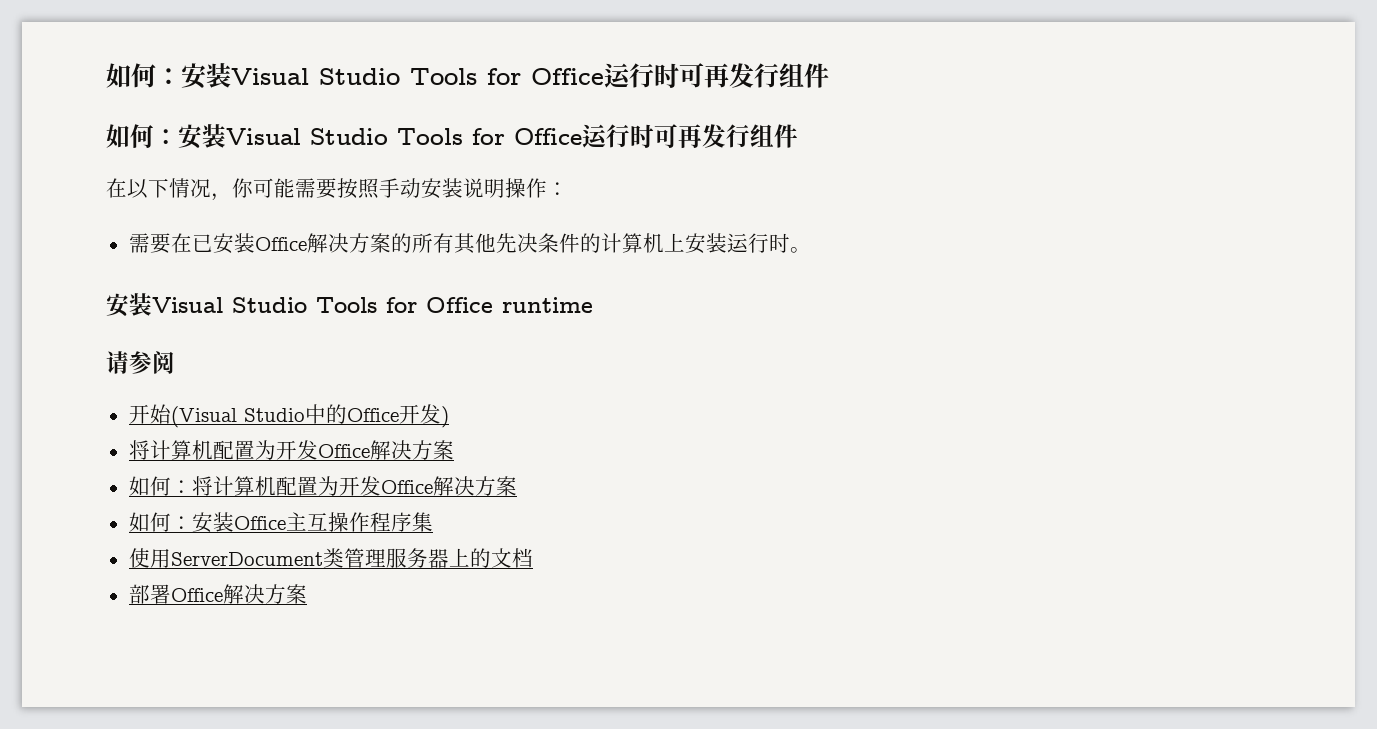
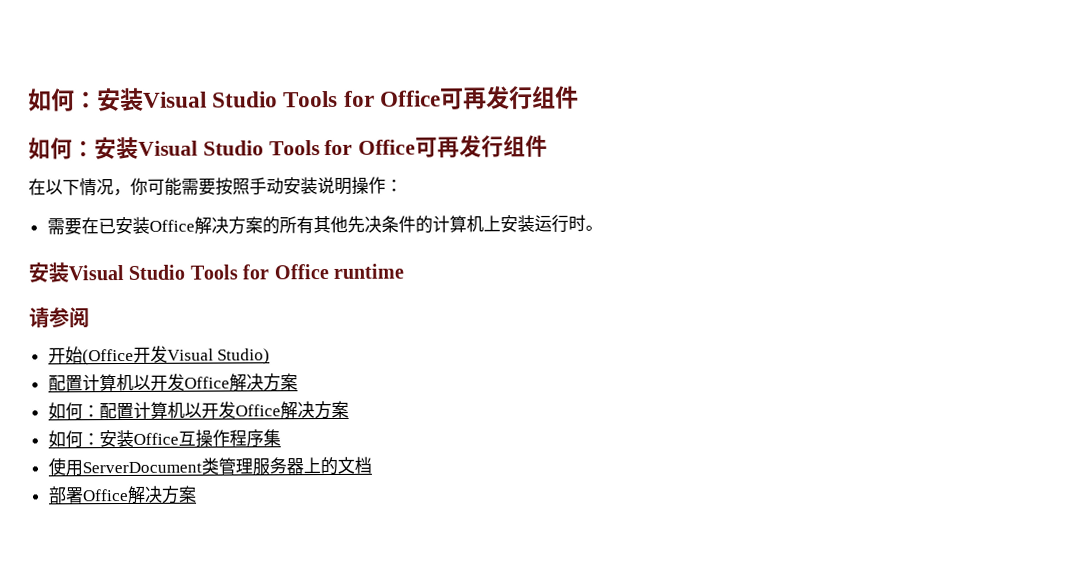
[106,63,679,89] 如何：安装Visual Studio Tools for Office运行时 -> [28,87,441,112] 如何：安装Visual Studio Tools for Office
[582,124,654,148] 运行时 -> (417, 147) none
[170,404,449,428] [128,440,454,460] [128,476,339,496] (Visual Studio中的Office开发) // 将计算机配置为开发Office解决方案 // 如何：将计算机配置为 -> [81,345,271,366] [47,373,298,392] [47,401,202,420] (Office开发Visual Studio) // 配置计算机以开发Office解决方案 // 如何：配置计算机以
[285,512,307,531] 主 -> (179, 438) none

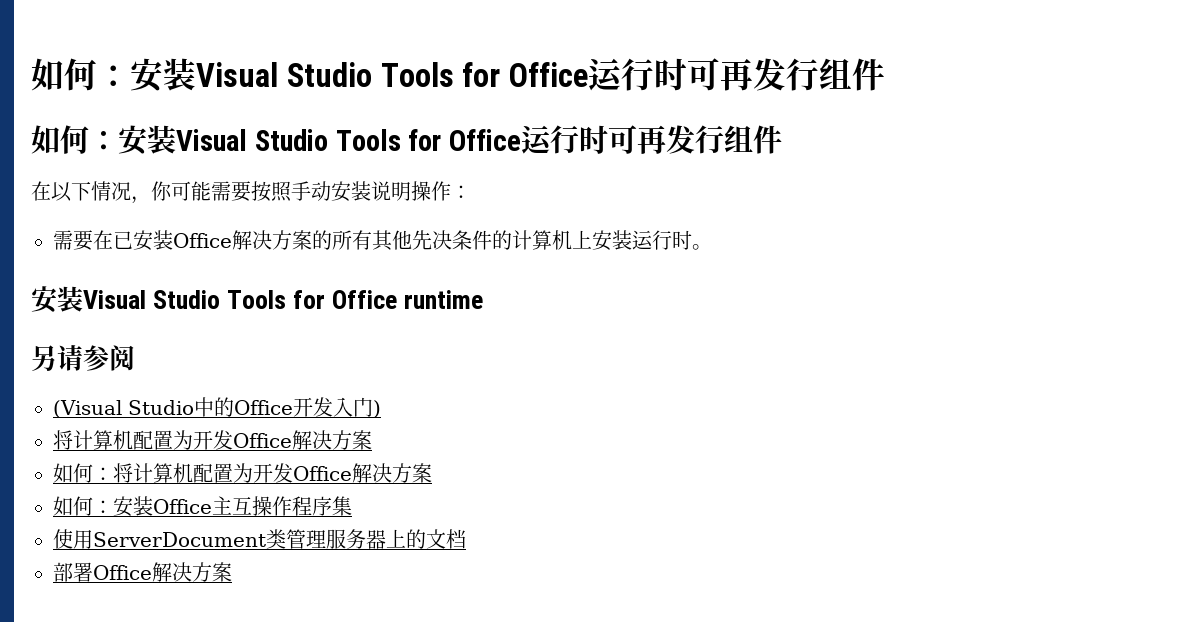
[28,87,441,112] 如何：安装Visual Studio Tools for Office -> [31,58,688,92] 如何：安装Visual Studio Tools for Office运行时
(417, 147) none -> [521,125,609,154] 运行时
(404, 271) none -> [31,345,57,371] 另
[47,345,271,366] [47,373,298,392] [47,401,202,420] 开始(Office开发Visual Studio) // 配置计算机以开发Office解决方案 // 如何：配置计算机以 -> [53,397,381,418] [53,430,372,450] [53,463,253,483] (Visual Studio中的Office开发入门) // 将计算机配置为开发Office解决方案 // 如何：将计算机配置为
(179, 438) none -> [212,496,232,515] 主

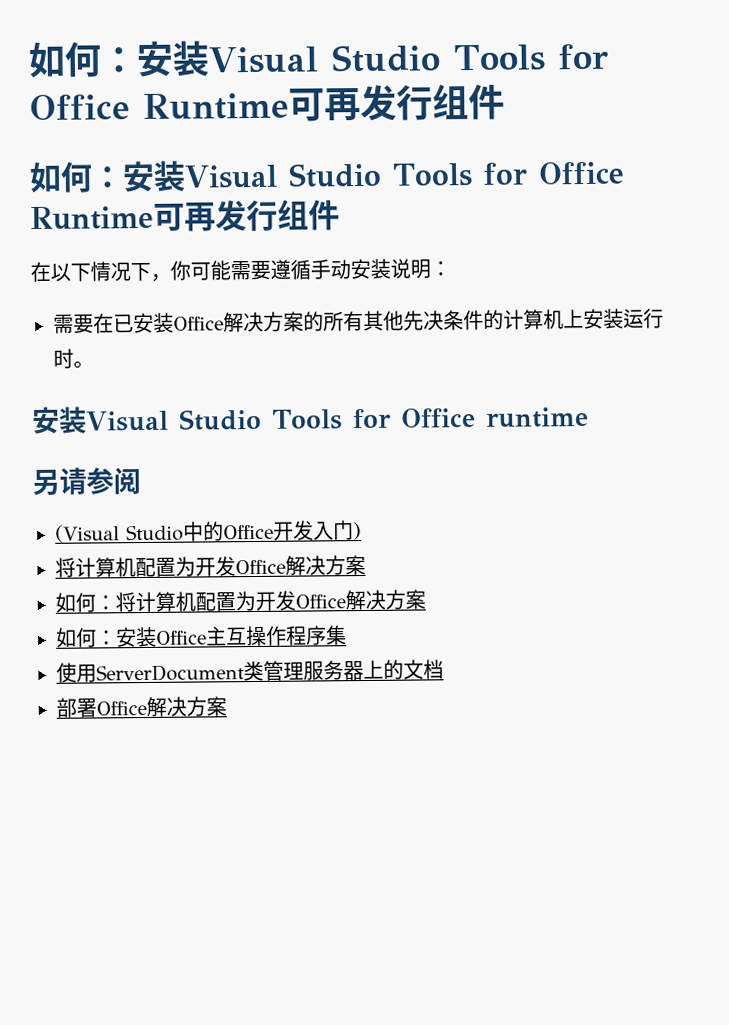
[31,58,688,92] 如何：安装Visual Studio Tools for Office运行时 -> [28,40,608,79] [29,92,289,121] 如何：安装Visual Studio Tools for Office Runtime
[521,125,609,154] 运行时 -> [30,205,154,231] Runtime
(131, 191) none -> [130,262,151,282] 下
[251,181,292,202] 按照 -> [270,259,311,280] 遵循
[411,181,451,201] 操作 -> (431, 269) none

